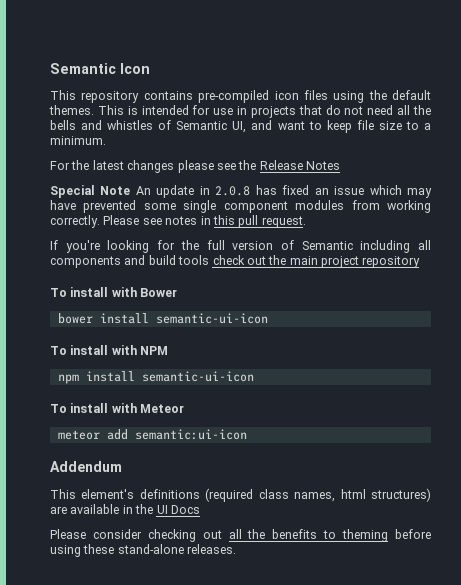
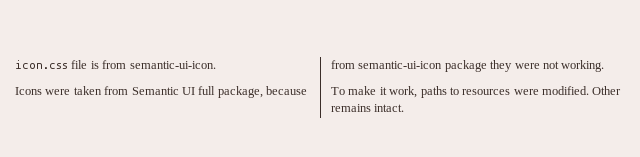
[50,63,150,74] [50,90,431,103] [49,105,432,118] [50,120,432,133] [50,136,106,145] [50,160,340,173] [50,185,432,198] [50,200,431,213] [50,215,306,228] [50,240,431,253] [50,255,421,268] [50,287,178,297] [57,313,268,324] [50,345,169,355] [57,371,254,384] [50,403,185,413] [57,429,247,440] [50,461,122,472] [50,488,431,502] [50,504,200,514] [50,529,432,542] [50,544,237,557] Semantic Icon // This repository contains pre-compiled icon files using the default themes. This is intended for use in projects that do not need all the bells and whistles of Semantic UI, and want to keep file size to a minimum. // For the latest changes please see the Release Notes // Special Note An update in 2.0.8 has fixed an issue which may have prevented some single component modules from working correctly. Please see notes in this pull request. // If you're looking for the full version of Semantic including all components and build tools check out the main project repository // To install with Bower // bower install semantic-ui-icon // To install with NPM // npm install semantic-ui-icon // To install with Meteor // meteor add semantic:ui-icon // Addendum // This element's definitions (required class names, html structures) are available in the UI Docs // Please consider checking out all the benefits to theming before using these stand-alone releases. -> [15,60,216,69] [15,86,307,98] [331,60,605,72] [331,86,622,98] [331,104,405,112] icon.css file is from semantic-ui-icon. // Icons were taken from Semantic UI full package, because from semantic-ui-icon package they were not working. // To make it work, paths to resources were modified. Other remains intact.

